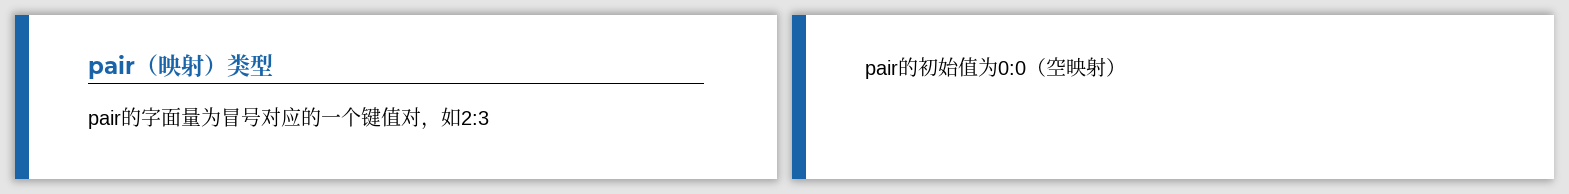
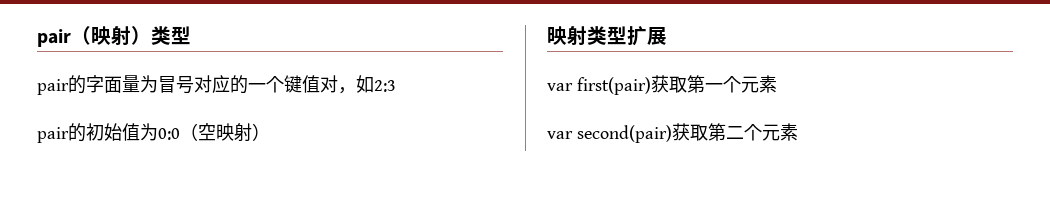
(1126, 67) none -> [547,26,667,46] [547,75,777,95] [547,123,798,143] // 映射类型扩展 // var first(pair)获取第一个元素 // var second(pair)获取第二个元素

